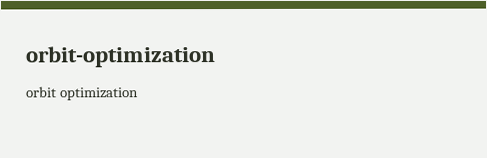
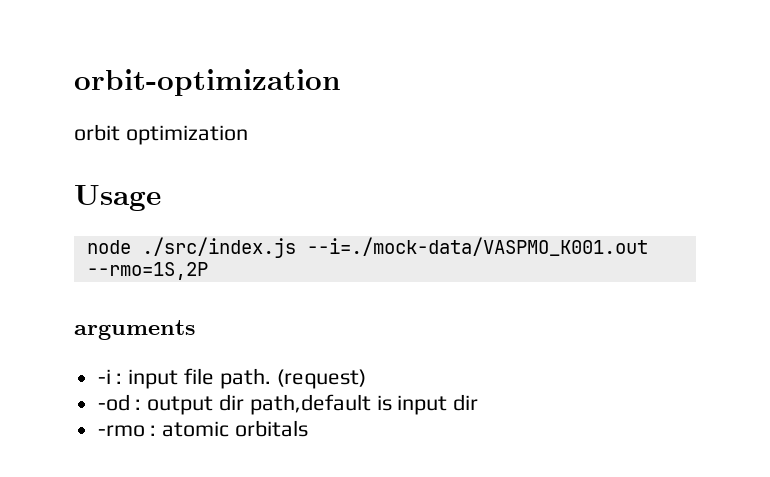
(139, 94) none -> [74,185,161,211] [86,237,648,258] [86,262,208,280] [74,320,195,340] [97,368,366,389] [97,394,479,415] [97,420,309,437] // Usage // node ./src/index.js --i=./mock-data/VASPMO_K001.out --rmo=1S,2P // arguments // -i : input file path. (request) // -od : output dir path,default is input dir // -rmo : atomic orbitals

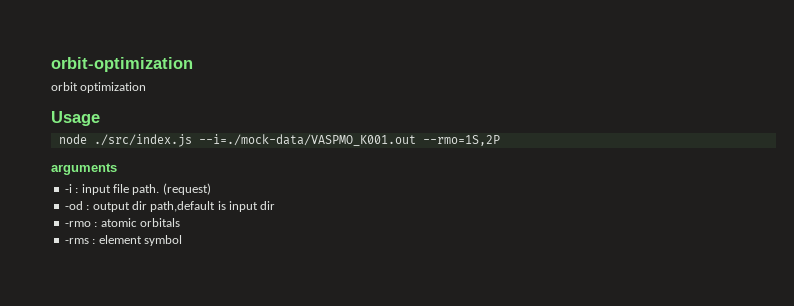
(309, 428) none -> [64,235,182,246] // -rms : element symbol

